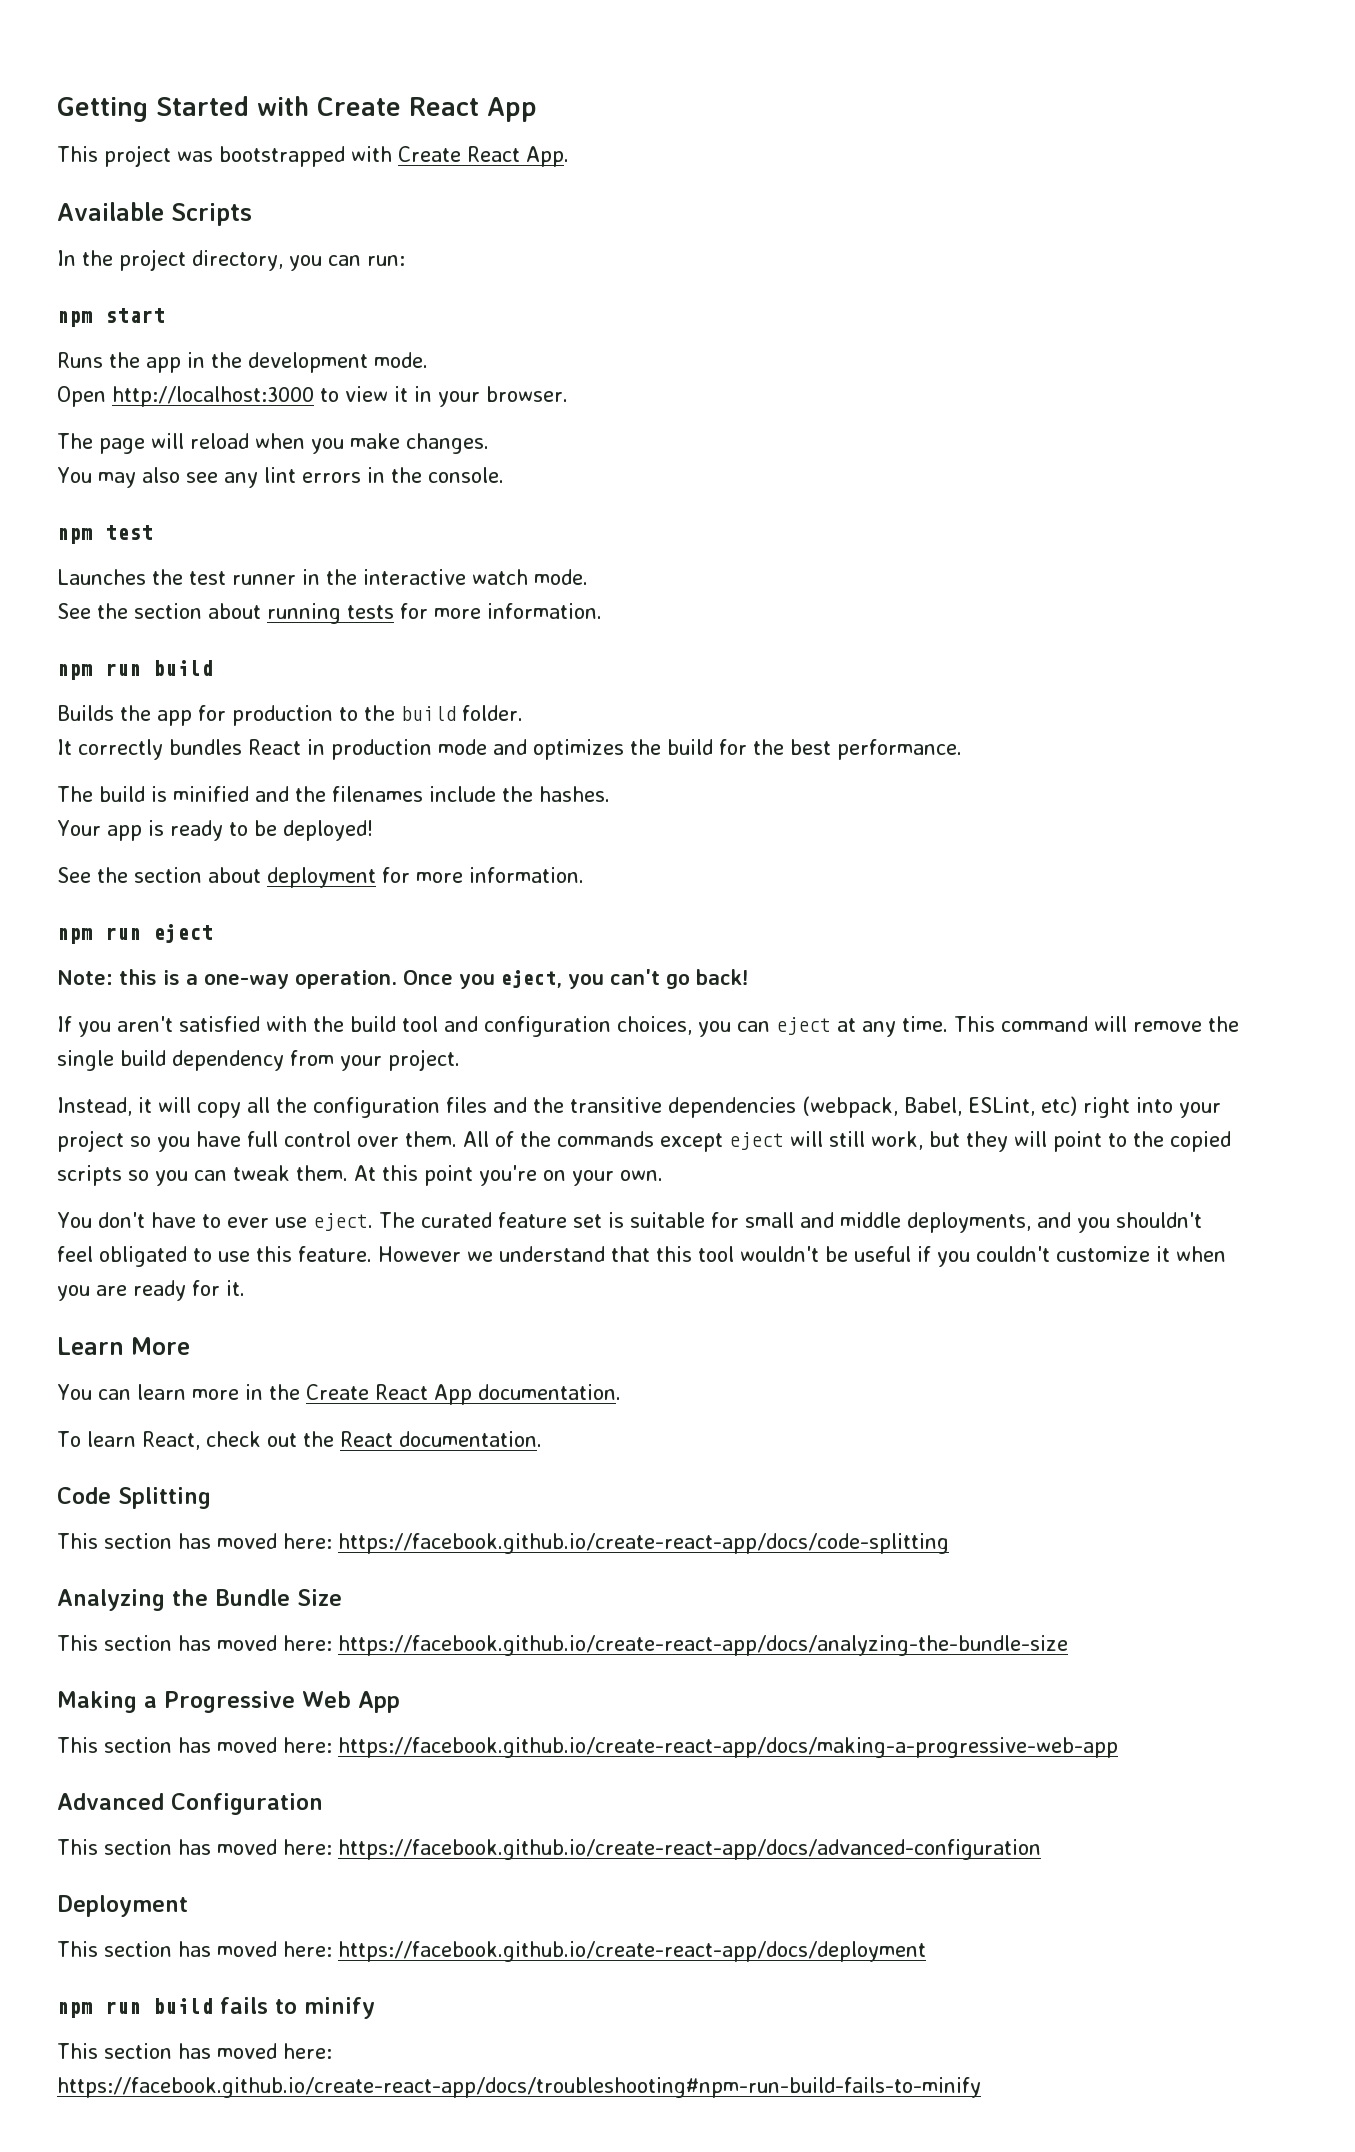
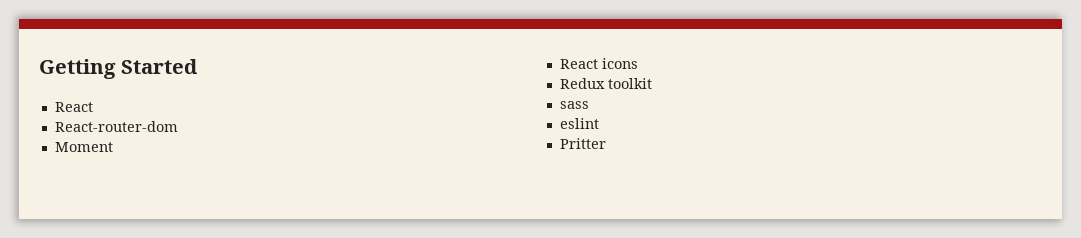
[257,96,537,122] [57,145,569,167] [57,202,252,226] [57,249,405,271] [57,308,165,327] [57,352,428,373] [57,386,568,407] [57,433,489,454] [57,467,504,488] [57,525,153,544] [57,569,588,585] [57,603,602,624] [57,660,213,680] [57,705,523,726] [57,739,962,760] [57,786,610,802] [57,820,373,841] [57,867,584,888] [57,924,213,944] [57,969,749,989] [57,1016,1239,1037] [57,1049,460,1071] [57,1096,1221,1118] [57,1130,1231,1152] [57,1165,663,1186] [57,1212,1202,1233] [57,1246,1226,1267] [57,1280,245,1301] [57,1337,190,1355] [57,1384,621,1405] [57,1431,542,1450] [57,1487,211,1509] [57,1533,949,1554] [57,1589,342,1611] [57,1635,1068,1656] [57,1691,400,1713] [57,1737,1118,1758] [57,1793,323,1815] [57,1839,1041,1860] [57,1895,188,1917] [57,1941,926,1962] [57,1997,375,2019] [57,2043,332,2059] [57,2077,981,2098] with Create React App // This project was bootstrapped with Create React App. // Available Scripts // In the project directory, you can run: // npm start // Runs the app in the development mode. // Open http://localhost:3000 to view it in your browser. // The page will reload when you make changes. // You may also see any lint errors in the console. // npm test // Launches the test runner in the interactive watch mode. // See the section about running tests for more information. // npm run build // Builds the app for production to the build folder. // It correctly bundles React in production mode and optimizes the build for the best performance. // The build is minified and the filenames include the hashes. // Your app is ready to be deployed! // See the section about deployment for more information. // npm run eject // Note: this is a one-way operation. Once you eject, you can't go back! // If you aren't satisfied with the build tool and configuration choices, you can eject at any time. This command will remove the single build dependency from your project. // Instead, it will copy all the configuration files and the transitive dependencies (webpack, Babel, ESLint, etc) right into your project so you have full control over them. All of the commands except eject will still work, but they will point to the copied scripts so you can tweak them. At this point you're on your own. // You don't have to ever use eject. The curated feature set is suitable for small and middle deployments, and you shouldn't feel obligated to use this feature. However we understand that this tool wouldn't be useful if you couldn't customize it when you are ready for it. // Learn More // You can learn more in the Create React App documentation. // To learn React, check out the React documentation. // Code Splitting // This section has moved here: https://facebook.github.io/create-react-app/docs/code-splitting // Analyzing the Bundle Size // This section has moved here: https://facebook.github.io/create-react-app/docs/analyzing-the-bundle-size // Making a Progressive Web App // This section has moved here: https://facebook.github.io/create-react-app/docs/making-a-progressive-web-app // Advanced Configuration // This section has moved here: https://facebook.github.io/create-react-app/docs/advanced-configuration // Deployment // This section has moved here: https://facebook.github.io/create-react-app/docs/deployment // npm run build fails to minify // This section has moved here: https://facebook.github.io/create-react-app/docs/troubleshooting#npm-run-build-fails-to-minify -> [54,102,93,112] [54,121,178,132] [54,142,113,152] [559,58,638,69] [559,78,652,89] [559,101,589,109] [559,118,599,129] [559,138,606,149] // React // React-router-dom // Moment // React icons // Redux toolkit // sass // eslint // Pritter

